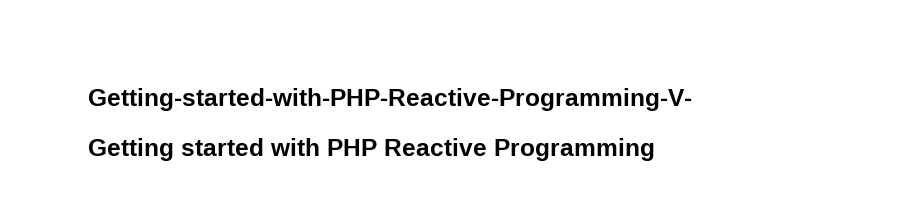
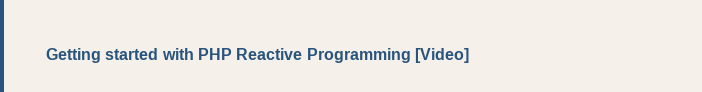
[88,88,692,111] Getting-started-with-PHP-Reactive-Programming-V- // -> (46, 55) none
(655, 149) none -> [414,48,469,63] [Video]

